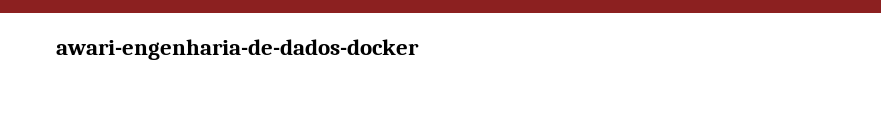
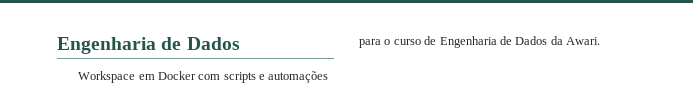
[56,39,419,60] awari-engenharia-de-dados-docker -> [57,37,240,54] [78,71,329,83] [359,36,600,48] Engenharia de Dados // Workspace em Docker com scripts e automações para o curso de Engenharia de Dados da Awari.

